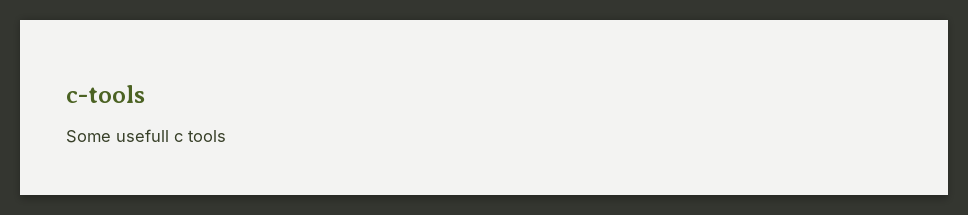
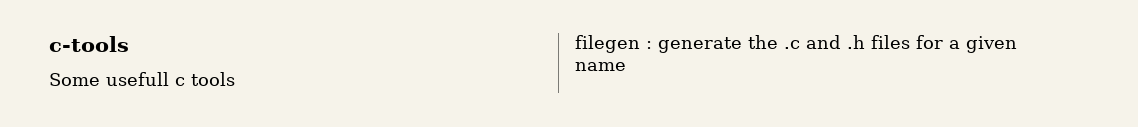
(226, 136) none -> [575,35,1017,53] [575,62,626,71] // filegen : generate the .c and .h files for a given name

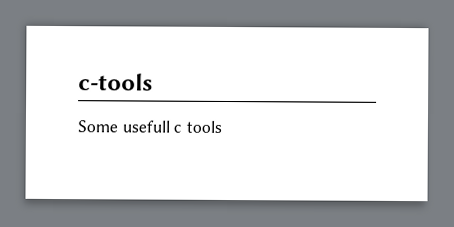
[575,35,1017,53] [575,62,626,71] // filegen : generate the .c and .h files for a given name -> (223, 126) none

